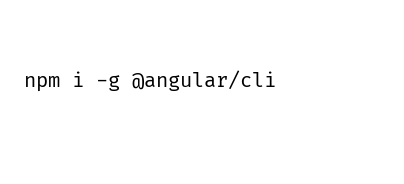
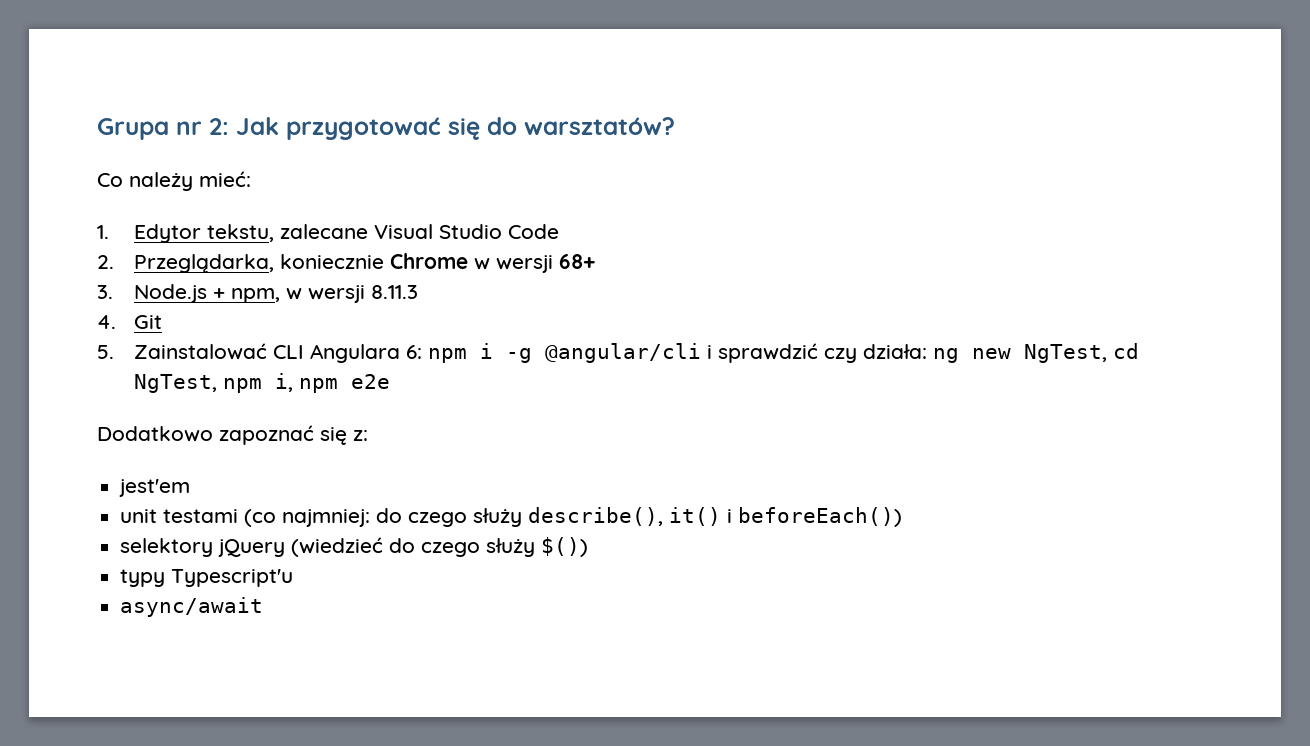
[24,70,276,92] npm i -g @angular/cli -> [97,117,675,140] [97,171,251,191] [97,224,560,243] [97,253,596,273] [97,284,419,303] [97,315,163,329] [97,343,1140,363] [134,373,391,393] [97,425,368,445] [119,479,191,497] [120,507,903,527] [120,537,589,557] [120,569,294,587] [120,597,264,617] Grupa nr 2: Jak przygotować się do warsztatów? // Co należy mieć: // 1. Edytor tekstu, zalecane Visual Studio Code // 2. Przeglądarka, koniecznie Chrome w wersji 68+ // 3. Node.js + npm, w wersji 8.11.3 // 4. Git // 5. Zainstalować CLI Angulara 6: npm i -g @angular/cli i sprawdzić czy działa: ng new NgTest, cd NgTest, npm i, npm e2e // Dodatkowo zapoznać się z: // jest'em // unit testami (co najmniej: do czego służy describe(), it() i beforeEach()) // selektory jQuery (wiedzieć do czego służy $()) // typy Typescript'u // async/await

